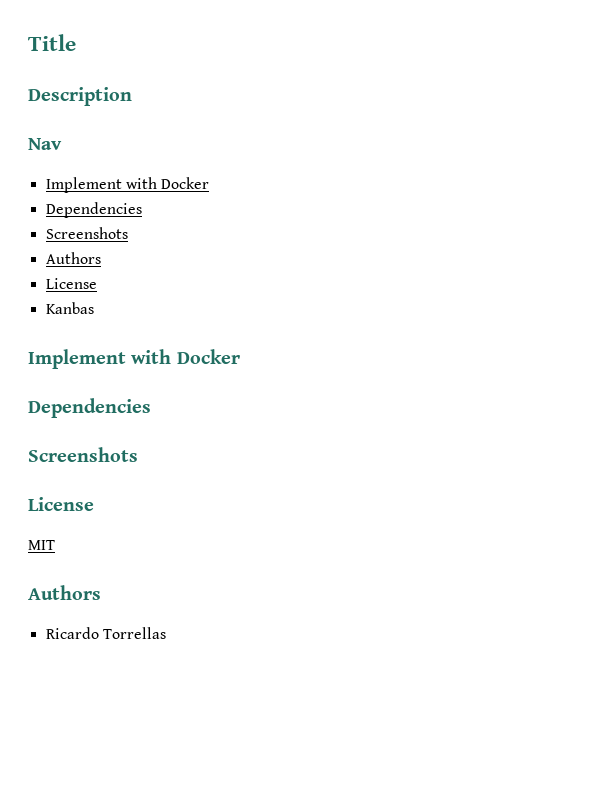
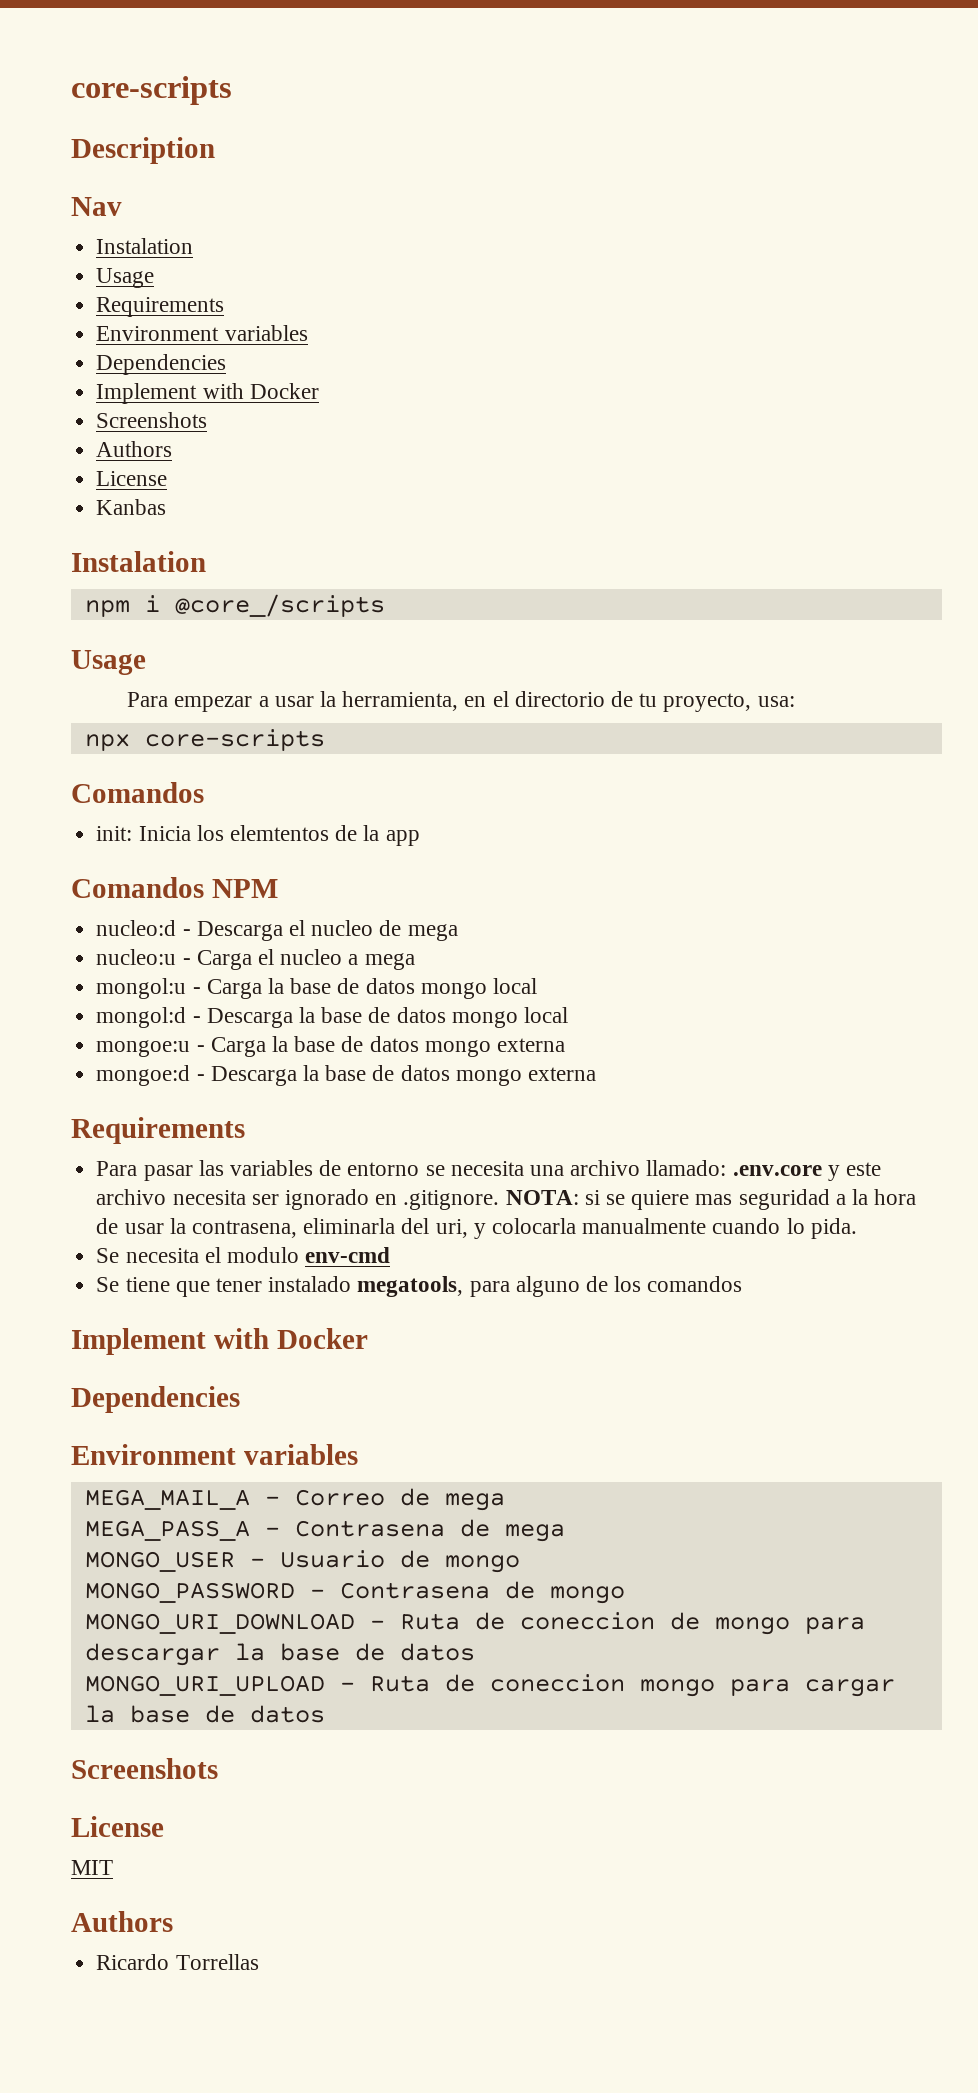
[28,34,76,51] Title -> [71,76,232,105] core-scripts
[45,177,210,193] [45,202,142,218] // Implement with Docker // Dependencies -> [96,238,194,254] [96,268,155,288] [96,297,225,317] [96,325,308,341] [96,354,227,375] [96,383,319,404] // Instalation // Usage // Requirements // Environment variables // Dependencies // Implement with Docker
[28,349,240,369] [28,398,151,418] Implement with Docker // Dependencies -> [71,551,206,572] [84,594,385,617] [71,650,146,675] [127,691,795,712] [84,729,325,751] [71,782,204,803] [96,825,420,846] [71,877,278,898] [96,920,458,941] [96,949,415,970] [96,978,537,999] [96,1007,568,1028] [96,1036,565,1057] [96,1065,596,1086] [71,1117,245,1144] [96,1160,882,1181] [96,1189,917,1210] [96,1218,857,1239] [96,1247,391,1263] [96,1276,743,1297] [71,1328,368,1355] [71,1386,240,1413] [71,1444,358,1465] [84,1488,505,1511] [84,1519,565,1542] [84,1550,520,1573] [84,1581,625,1604] [84,1612,865,1635] [84,1643,475,1666] [84,1674,895,1697] [84,1705,325,1723] Instalation // npm i @core_/scripts // Usage // Para empezar a usar la herramienta, en el directorio de tu proyecto, usa: // npx core-scripts // Comandos // init: Inicia los elemtentos de la app // Comandos NPM // nucleo:d - Descarga el nucleo de mega // nucleo:u - Carga el nucleo a mega // mongol:u - Carga la base de datos mongo local // mongol:d - Descarga la base de datos mongo local // mongoe:u - Carga la base de datos mongo externa // mongoe:d - Descarga la base de datos mongo externa // Requirements // Para pasar las variables de entorno se necesita una archivo llamado: .env.core y este archivo necesita ser ignorado en .gitignore. NOTA: si se quiere mas seguridad a la hora de usar la contrasena, eliminarla del uri, y colocarla manualmente cuando lo pida. // Se necesita el modulo env-cmd // Se tiene que tener instalado megatools, para alguno de los comandos // Implement with Docker // Dependencies // Environment variables // MEGA_MAIL_A - Correo de mega // MEGA_PASS_A - Contrasena de mega // MONGO_USER - Usuario de mongo // MONGO_PASSWORD - Contrasena de mongo // MONGO_URI_DOWNLOAD - Ruta de coneccion de mongo para descargar la base de datos // MONGO_URI_UPLOAD - Ruta de coneccion mongo para cargar la base de datos

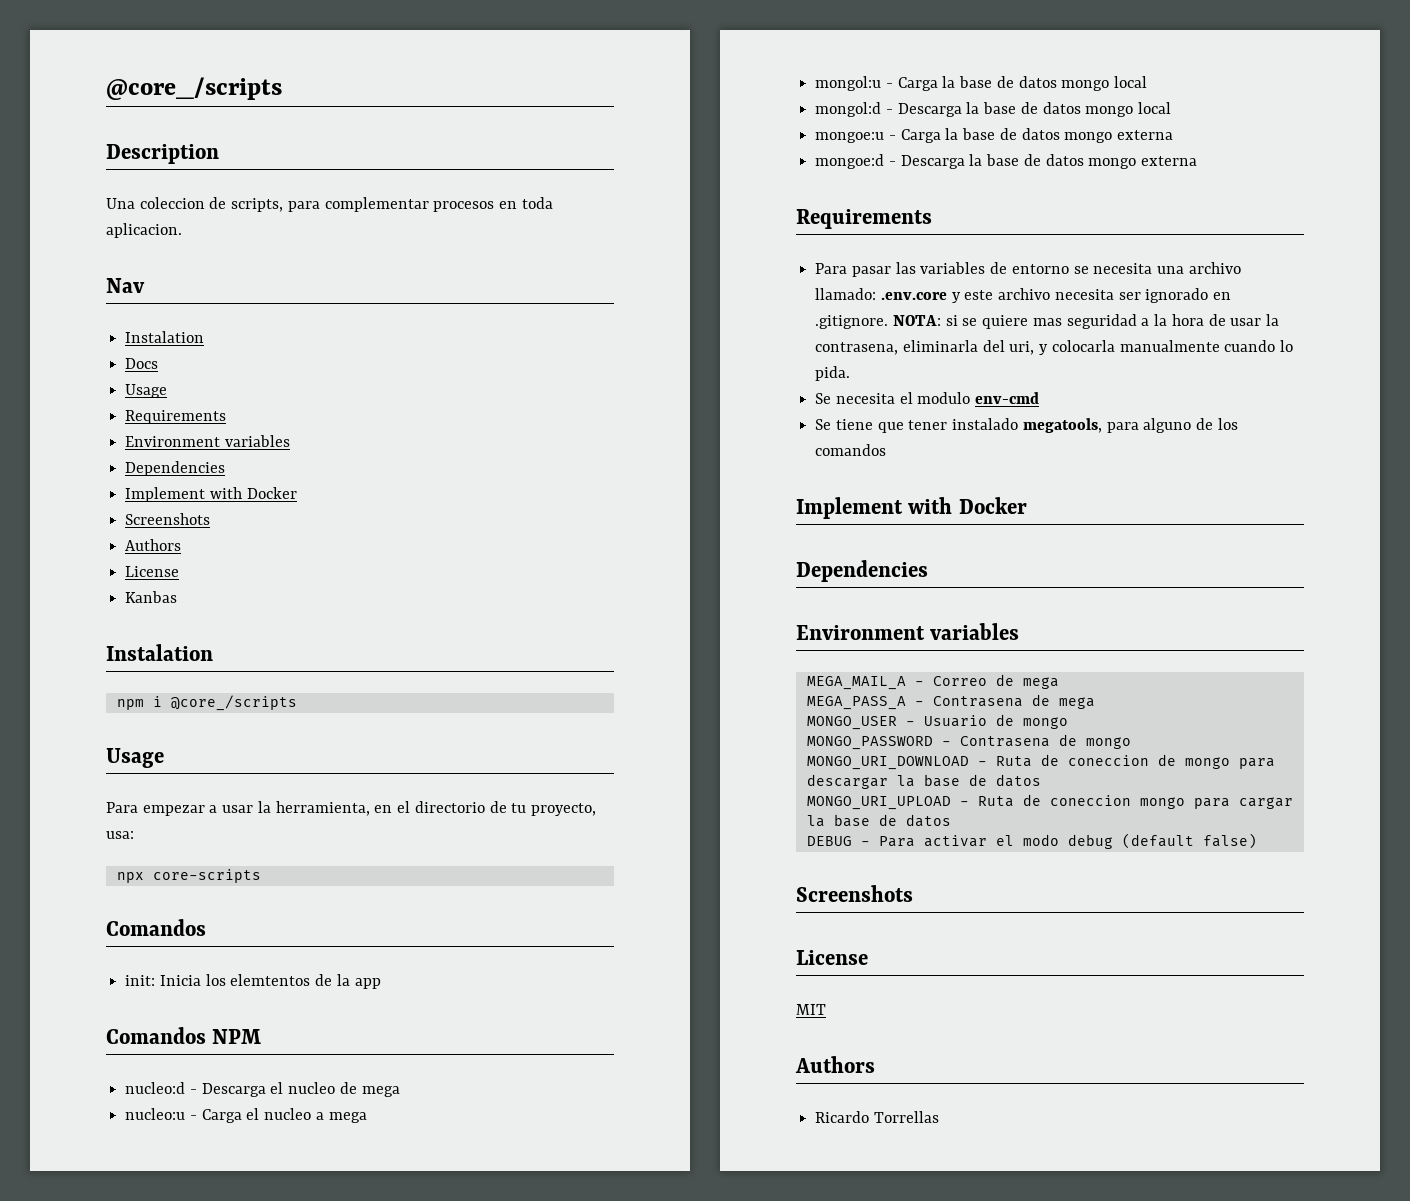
[71,76,232,105] core-scripts -> [106,77,282,100] @core_/scripts
(215, 150) none -> [106,197,553,212] [106,223,182,238] // Una coleccion de scripts, para complementar procesos en toda aplicacion.
(194, 246) none -> [125,358,159,369] // Docs
(325, 1714) none -> [806,833,1257,849] // DEBUG - Para activar el modo debug (default false)

